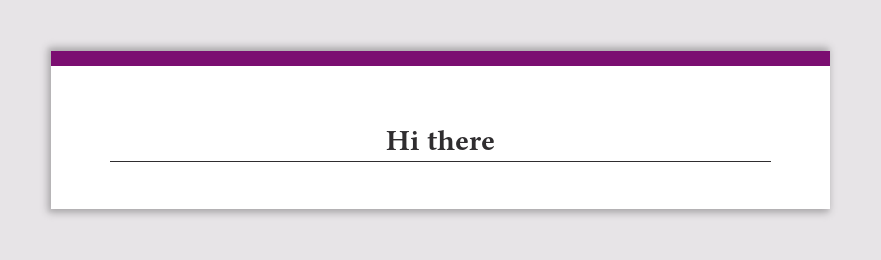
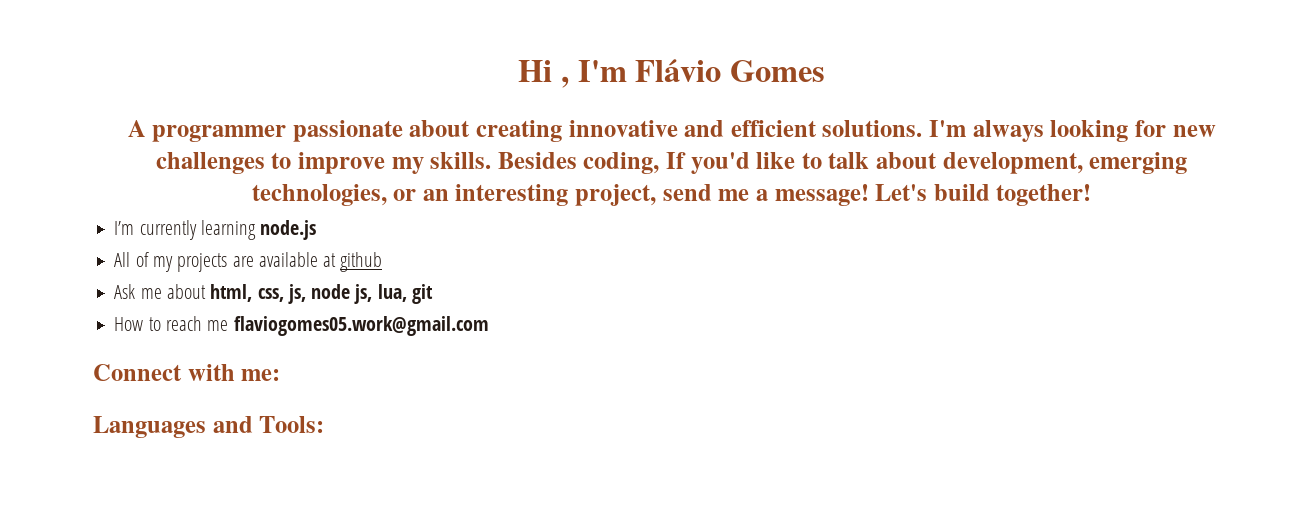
[426,130,495,150] there -> [560,59,826,88] [127,120,1216,142] [155,152,1188,174] [251,184,1092,206] [114,220,317,240] [114,252,383,272] [114,284,433,304] [114,316,489,336] [93,364,281,381] [93,416,325,438] , I'm Flávio Gomes // A programmer passionate about creating innovative and efficient solutions. I'm always looking for new challenges to improve my skills. Besides coding, If you'd like to talk about development, emerging technologies, or an interesting project, send me a message! Let's build together! // I’m currently learning node.js // All of my projects are available at github // Ask me about html, css, js, node js, lua, git // How to reach me flaviogomes05.work@gmail.com // Connect with me: // Languages and Tools:

